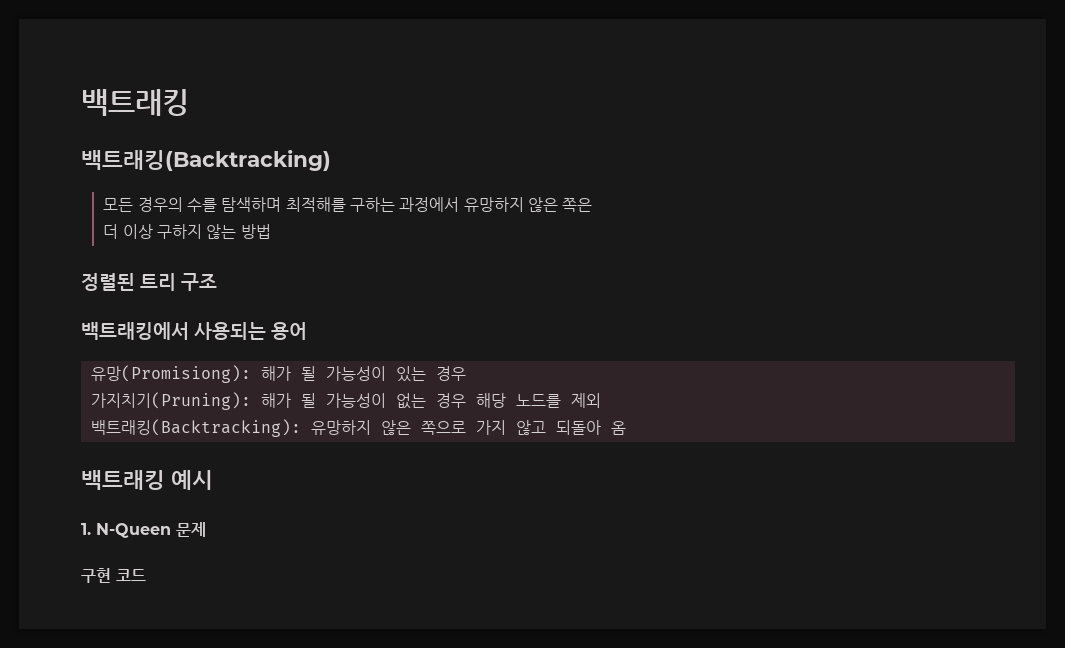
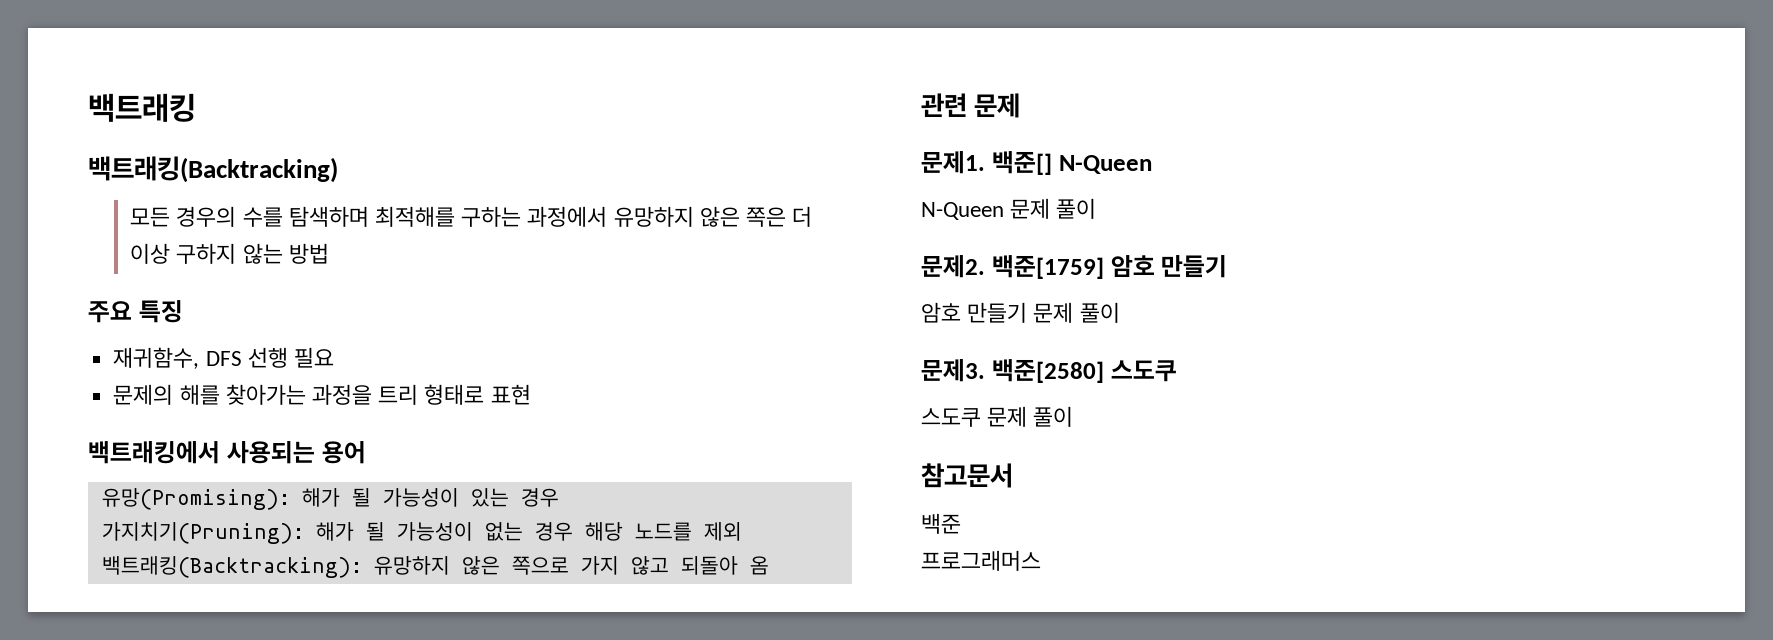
(593, 205) // -> (787, 217) none
[81,273,217,291] 정렬된 트리 구조 -> [88,300,183,323] [113,347,334,369] [113,384,531,405] 주요 특징 // 재귀함수, DFS 선행 필요 // 문제의 해를 찾아가는 과정을 트리 형태로 표현
[90,365,251,383] 유망(Promisiong): -> [101,488,290,510] 유망(Promising):
[81,470,213,490] [81,522,206,538] [81,568,146,583] 백트래킹 예시 // 1. N-Queen 문제 // 구현 코드 -> [921,93,1021,118] [921,151,1152,175] [921,198,1097,220] [921,255,1228,279] [921,302,1120,323] [921,359,1177,383] [921,406,1074,427] [921,463,1013,488] [921,513,961,534] [921,550,1041,571] 관련 문제 // 문제1. 백준[] N-Queen // N-Queen 문제 풀이 // 문제2. 백준[1759] 암호 만들기 // 암호 만들기 문제 풀이 // 문제3. 백준[2580] 스도쿠 // 스도쿠 문제 풀이 // 참고문서 // 백준 // 프로그래머스

